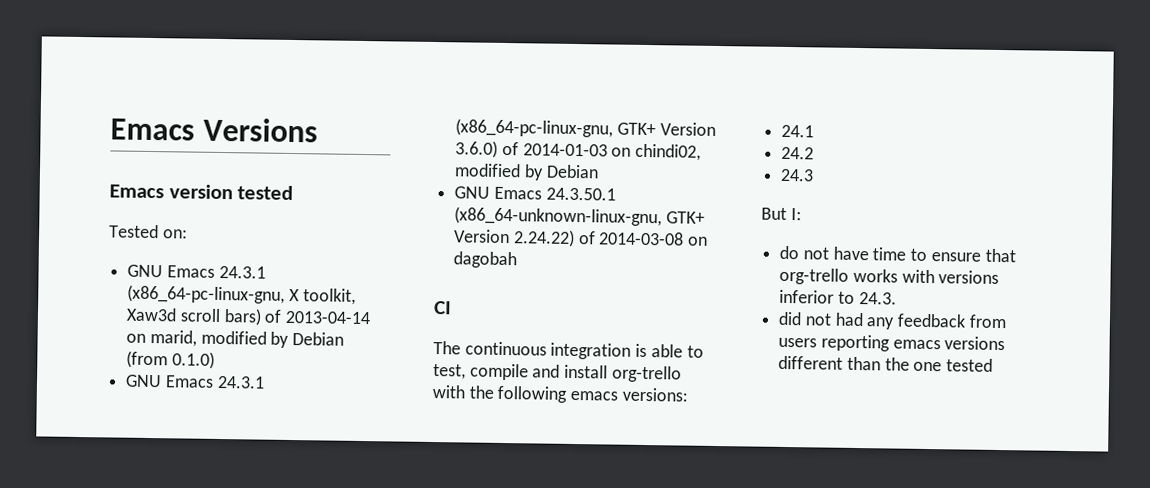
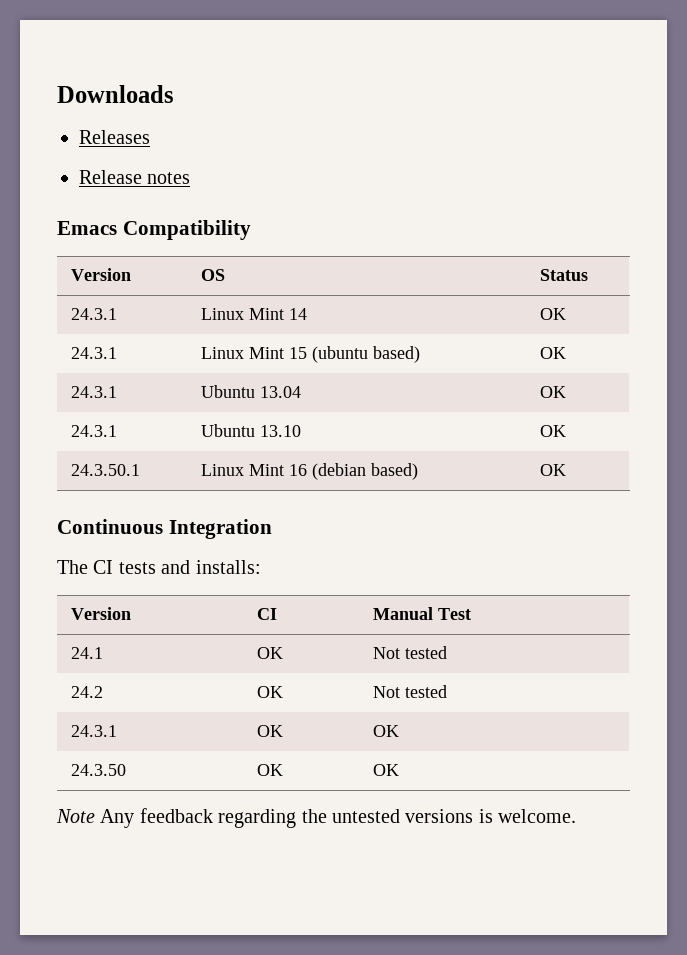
[110,117,318,143] [109,184,294,201] [109,224,188,239] [127,264,266,279] [127,284,356,305] [126,307,372,326] [126,329,345,348] [126,350,215,369] [125,374,265,389] [455,118,716,138] [455,140,702,161] [454,163,599,181] [454,186,616,201] [454,206,705,227] [454,229,709,247] [453,251,518,269] [433,301,452,315] [433,341,704,360] [433,363,682,383] [432,385,688,403] [781,124,815,138] [781,146,815,160] [780,168,815,182] [761,207,802,221] [779,245,1016,263] [779,267,1000,285] [779,289,897,305] [778,311,1007,330] [778,334,1006,352] [778,355,994,372] Emacs Versions // Emacs version tested // Tested on: // GNU Emacs 24.3.1 (x86_64-pc-linux-gnu, X toolkit, Xaw3d scroll bars) of 2013-04-14 on marid, modified by Debian (from 0.1.0) // GNU Emacs 24.3.1 (x86_64-pc-linux-gnu, GTK+ Version 3.6.0) of 2014-01-03 on chindi02, modified by Debian // GNU Emacs 24.3.50.1 (x86_64-unknown-linux-gnu, GTK+ Version 2.24.22) of 2014-03-08 on dagobah // CI // The continuous integration is able to test, compile and install org-trello with the following emacs versions: // 24.1 // 24.2 // 24.3 // But I: // do not have time to ensure that org-trello works with versions inferior to 24.3. // did not had any feedback from users reporting emacs versions different than the one tested -> [57,85,174,103] [79,130,150,144] [79,170,191,184] [57,220,251,240] [71,268,132,281] [201,269,226,281] [540,269,589,281] [71,308,118,320] [201,308,308,320] [540,308,567,320] [71,347,118,359] [201,346,421,363] [540,347,567,359] [71,386,118,398] [201,385,302,398] [540,386,567,398] [71,425,118,437] [201,424,302,437] [540,425,567,437] [71,464,141,476] [201,463,419,480] [540,464,567,476] [57,519,272,539] [57,560,261,574] [71,607,132,620] [257,608,278,620] [373,607,472,620] [71,647,104,659] [257,647,284,659] [373,646,448,659] [71,686,104,698] [257,686,284,698] [373,685,448,698] [71,725,118,737] [257,725,284,737] [373,725,400,737] [71,764,127,776] [257,764,284,776] [373,764,400,776] [56,808,577,828] Downloads // Releases // Release notes // Emacs Compatibility // Version | OS | Status // 24.3.1 | Linux Mint 14 | OK // 24.3.1 | Linux Mint 15 (ubuntu based) | OK // 24.3.1 | Ubuntu 13.04 | OK // 24.3.1 | Ubuntu 13.10 | OK // 24.3.50.1 | Linux Mint 16 (debian based) | OK // Continuous Integration // The CI tests and installs: // Version | CI | Manual Test // 24.1 | OK | Not tested // 24.2 | OK | Not tested // 24.3.1 | OK | OK // 24.3.50 | OK | OK // Note Any feedback regarding the untested versions is welcome.

